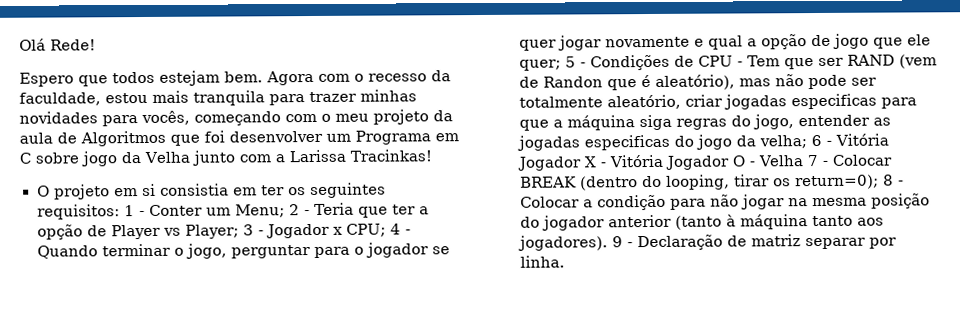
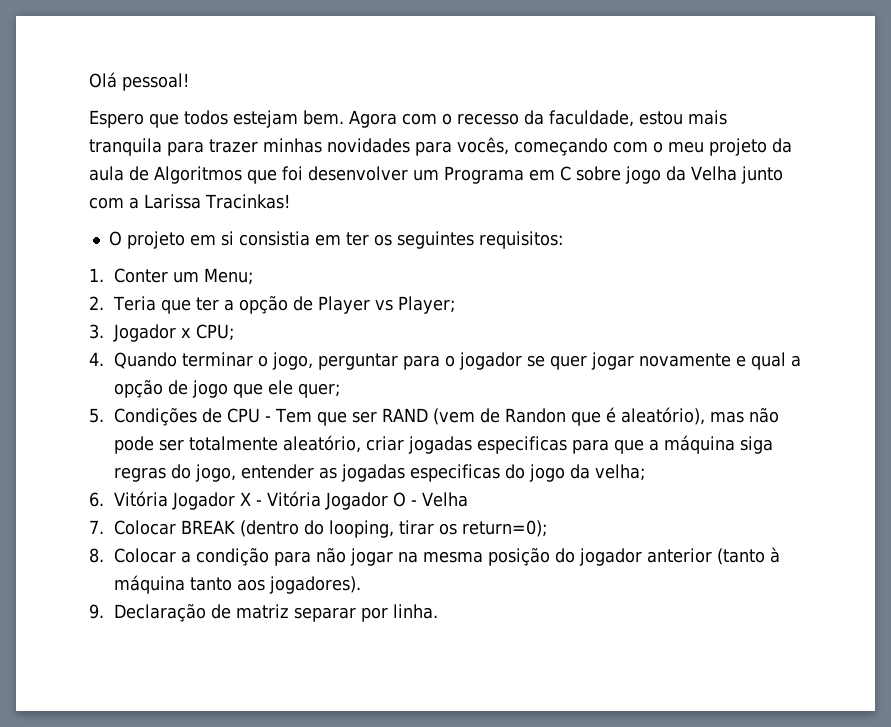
[50,39,96,51] Rede! -> [122,73,189,91] pessoal!
[123,205,145,217] 1 - -> [89,268,104,282] // 1.
[288,204,310,216] 2 - -> [89,296,104,310] // 2.
[242,224,264,236] 3 - -> [89,324,104,339] // 3.
[389,223,411,235] 4 - -> [89,352,104,366] // 4.
[564,56,586,68] 5 - -> [89,408,104,423] // 5.
[810,134,832,147] 6 - -> [89,492,104,507] // 6.
[807,154,830,167] 7 - -> [89,520,104,534] // 7.
[882,174,904,186] 8 - -> [89,548,104,563] // 8.
[611,236,633,248] 9 - -> [89,604,104,619] // 9.

